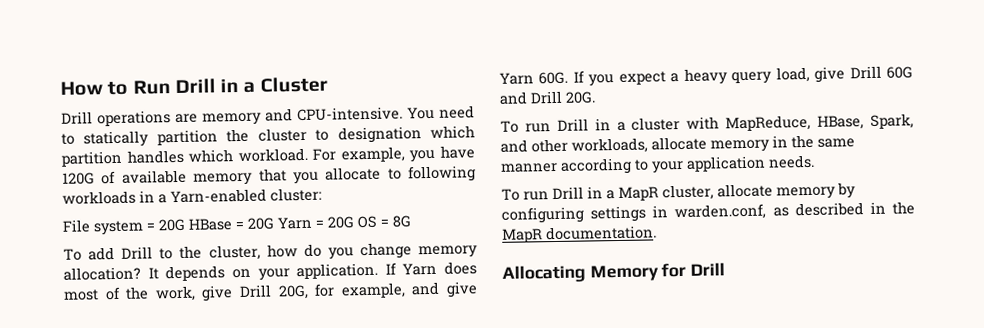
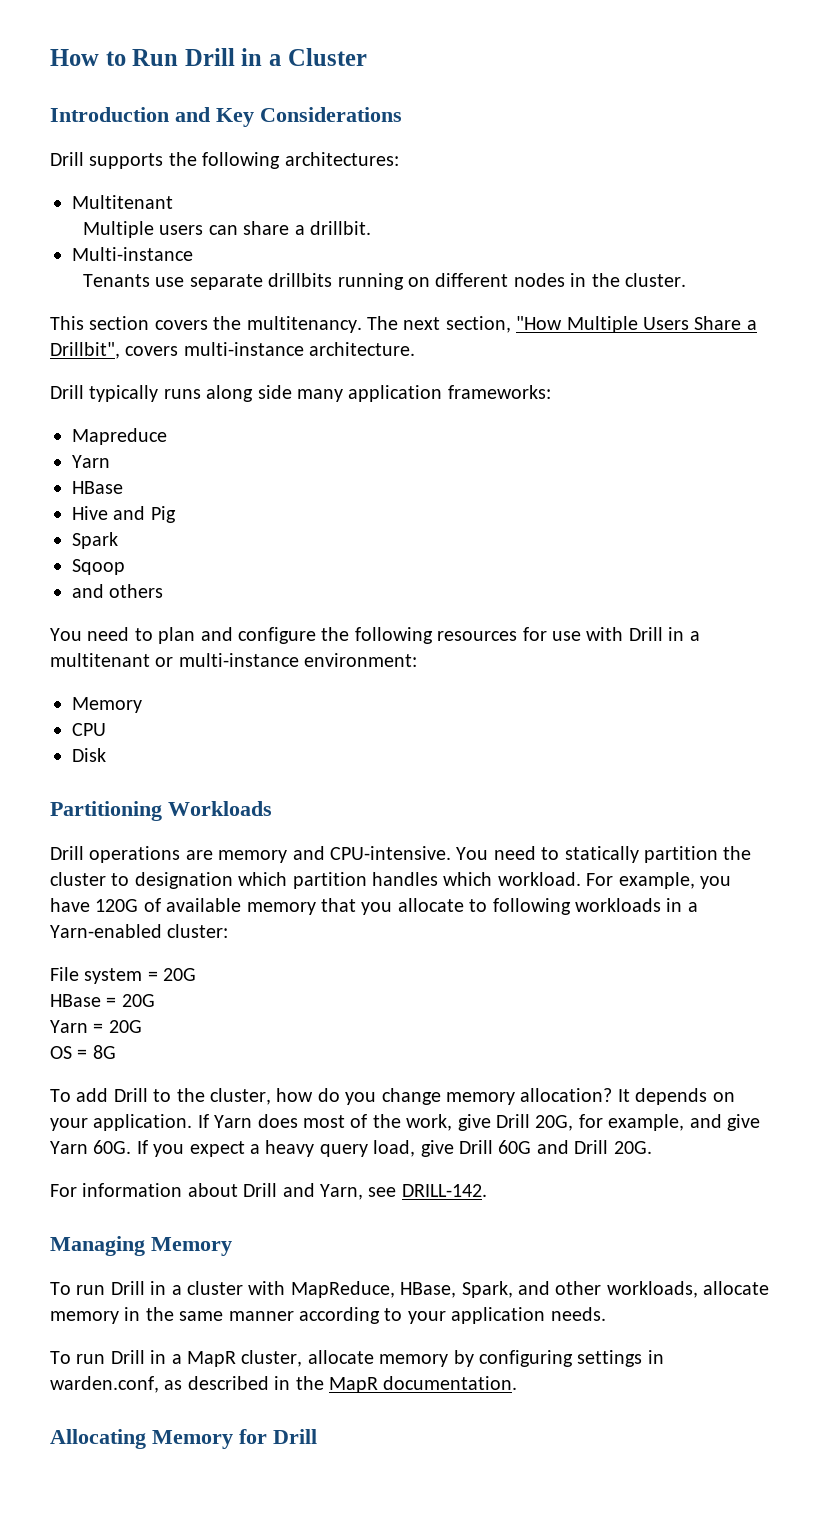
(328, 84) none -> [50,107,402,127] [50,152,399,169] [72,195,173,209] [82,221,371,238] [72,247,193,261] [82,273,686,290] [50,316,757,333] [50,342,416,359] [50,385,551,402] [72,428,167,445] [72,455,110,468] [72,481,123,494] [72,506,176,523] [72,532,118,549] [72,559,125,575] [72,584,164,598] [50,627,700,644] [50,653,418,667] [72,697,142,713] [72,723,106,736] [72,748,106,762] [50,801,272,821] // Introduction and Key Considerations // Drill supports the following architectures: // Multitenant // Multiple users can share a drillbit. // Multi-instance // Tenants use separate drillbits running on different nodes in the cluster. // This section covers the multitenancy. The next section, "How Multiple Users Share a Drillbit", covers multi-instance architecture. // Drill typically runs along side many application frameworks: // Mapreduce // Yarn // HBase // Hive and Pig // Spark // Sqoop // and others // You need to plan and configure the following resources for use with Drill in a multitenant or multi-instance environment: // Memory // CPU // Disk // Partitioning Workloads
(186, 225) none -> (197, 974) //
(275, 223) none -> (155, 1000) //
(355, 222) none -> (142, 1026) //
(596, 97) none -> [50,1183,487,1200] [50,1236,232,1256] // For information about Drill and Yarn, see DRILL-142. // Managing Memory

